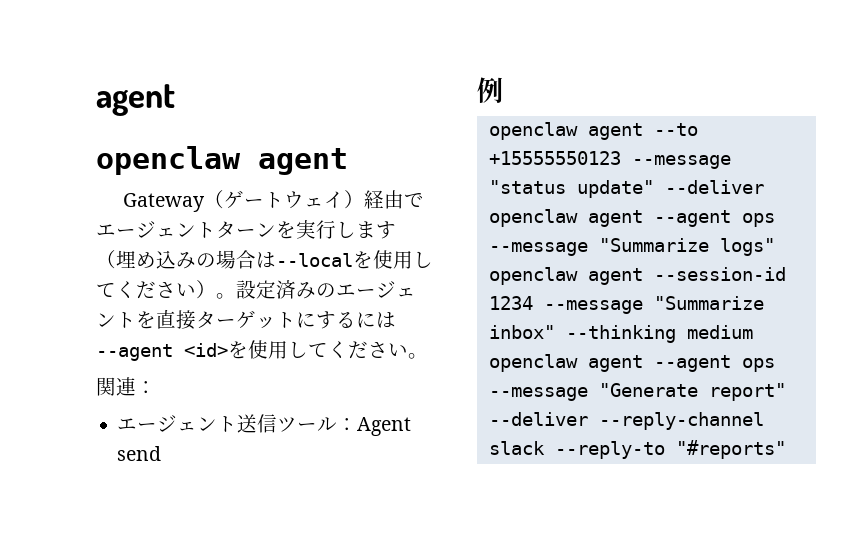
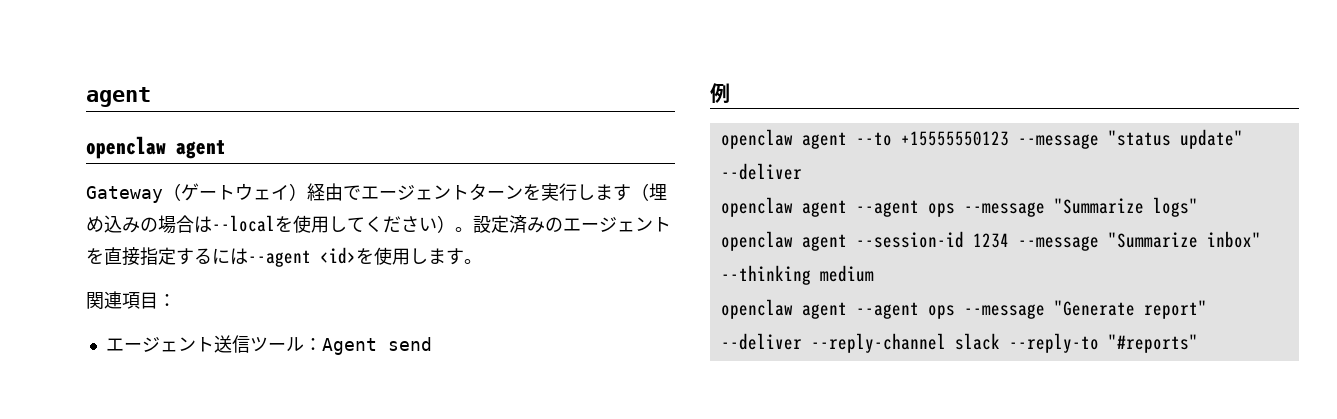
[196,310,316,329] ターゲットに -> [140,247,176,266] 指定
[308,341,408,359] てください -> [428,248,464,265] ます
(136, 386) none -> [122,292,158,309] 項目

